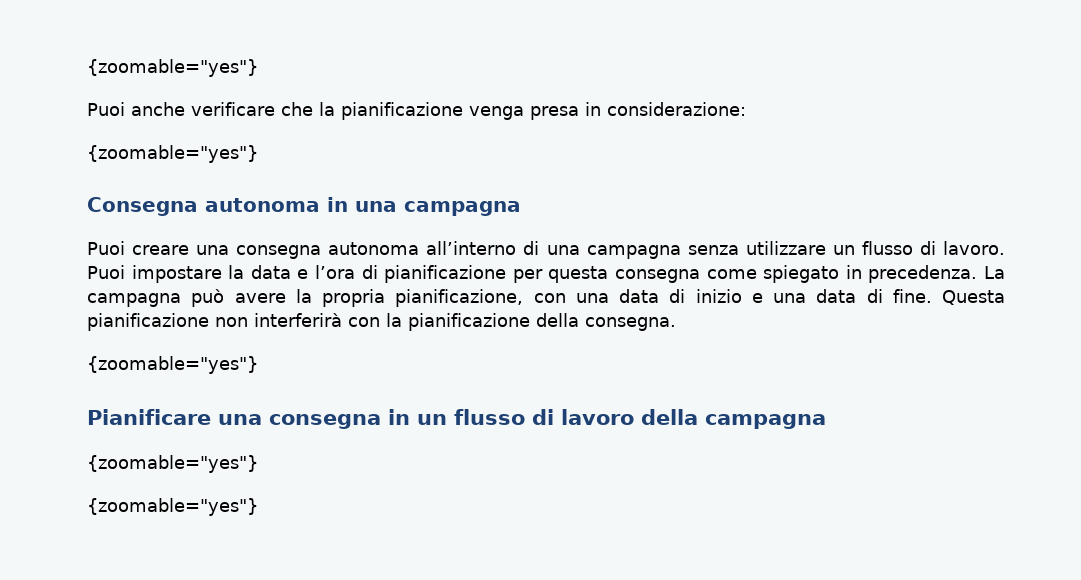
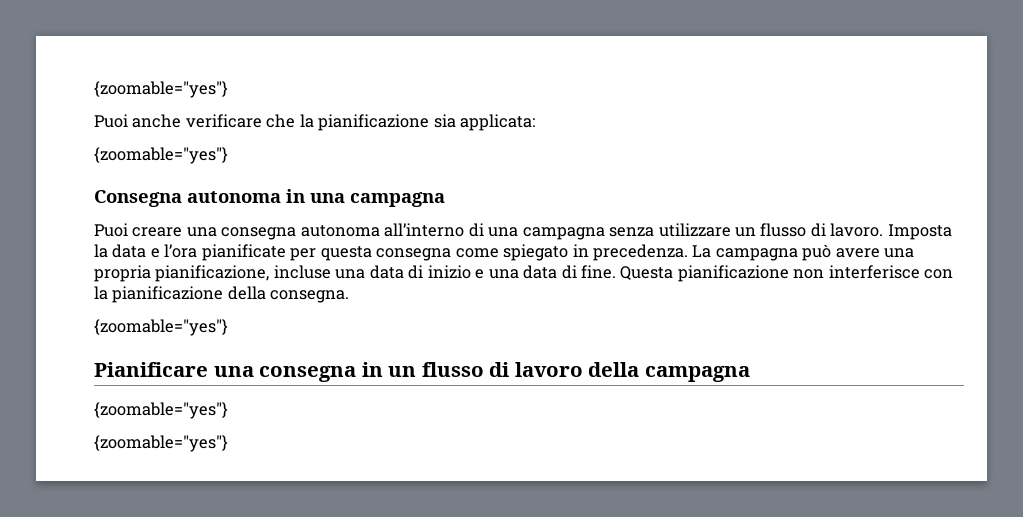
[469,102,746,120] venga presa in considerazione: -> [433,114,536,131] sia applicata:
[87,265,222,283] Puoi impostare -> [887,224,952,240] Imposta
[361,265,507,283] di pianificazione -> [201,244,286,261] pianificate
[295,289,312,303] la -> [884,248,915,258] una
[533,293,566,303] con -> [273,265,331,279] incluse
[254,313,342,327] interferirà -> [828,265,920,279] interferisce

